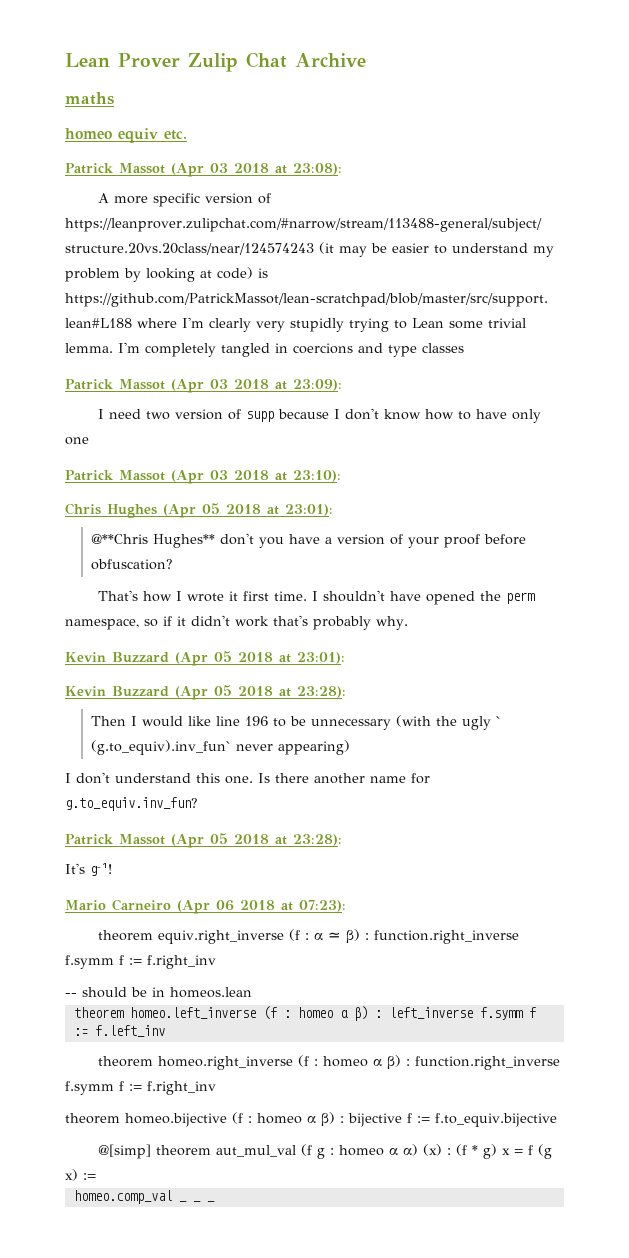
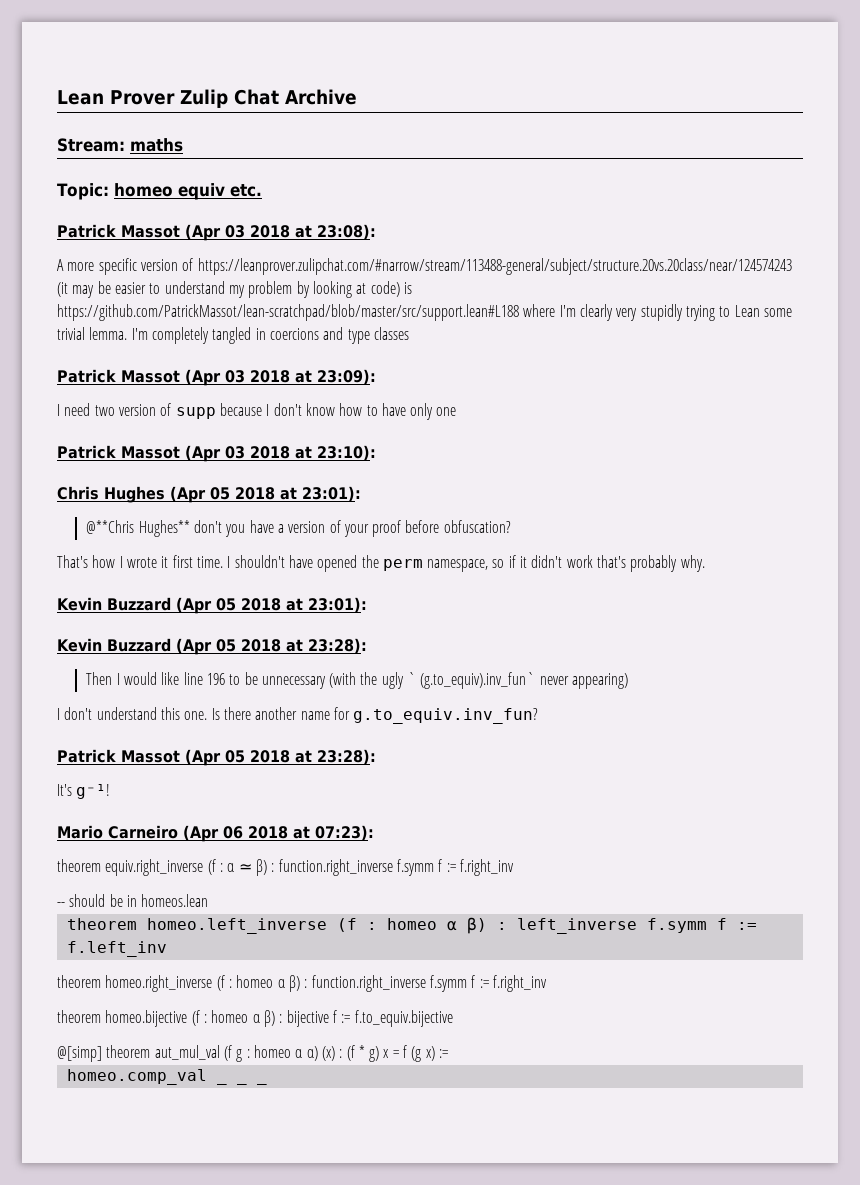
(366, 60) none -> [57,138,125,152] Stream:
(114, 98) none -> [57,183,109,200] Topic:

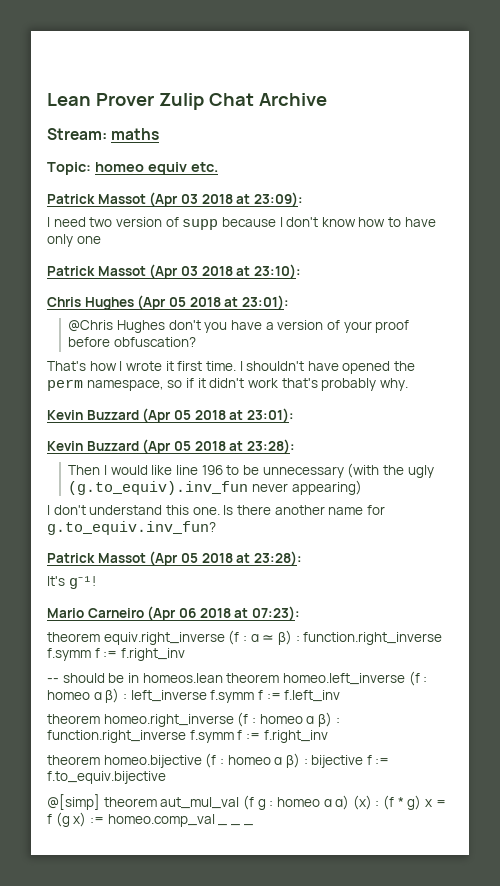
[57,224,376,241] [57,258,792,275] [57,281,412,298] [57,304,792,321] [57,327,409,344] // Patrick Massot (Apr 03 2018 at 23:08): // A more specific version of https://leanprover.zulipchat.com/#narrow/stream/113488-general/subject/structure.20vs.20class/near/124574243 (it may be easier to understand my problem by looking at code) is https://github.com/PatrickMassot/lean-scratchpad/blob/master/src/support.lean#L188 where I'm clearly very stupidly trying to Lean some trivial lemma. I'm completely tangled in coercions and type classes -> (218, 167) none
[86,520,190,537] @**Chris Hughes** -> [68,320,166,333] @Chris Hughes
[407,672,536,689] ` (g.to_equiv).inv_fun` -> [68,481,249,495] (g.to_equiv).inv_fun
(209, 900) // -> (223, 678) none
(449, 1053) // -> (104, 820) none

